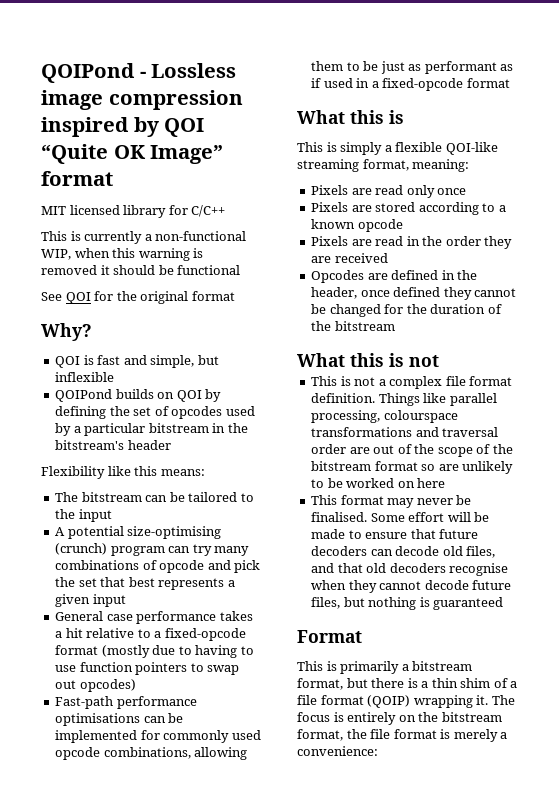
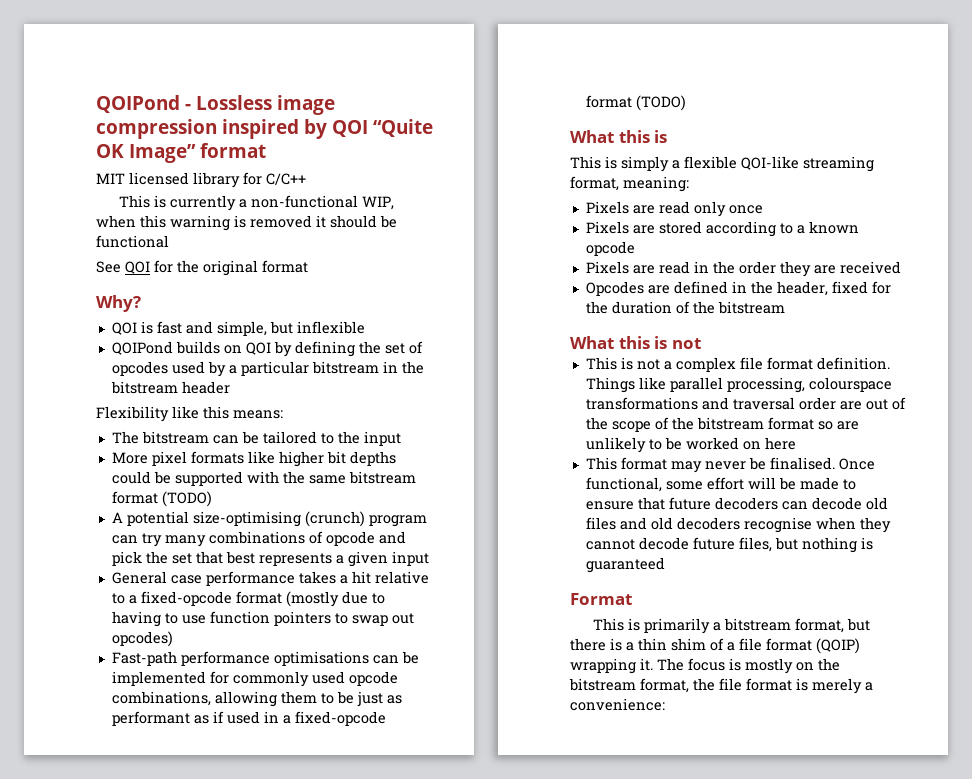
[55,440,125,450] bitstream's -> [110,381,178,394] bitstream
(112, 515) none -> [111,451,396,467] [111,471,416,486] [111,491,212,507] // More pixel formats like higher bit depths could be supported with the same bitstream format (TODO)
(510, 83) none -> [635,95,686,111] (TODO)
[360,287,517,300] [311,304,381,317] once defined they cannot be changed -> [831,281,868,294] fixed
[370,513,405,522] Some -> [838,458,875,470] [585,477,703,492] Once functional, some
[466,546,496,558] [311,563,363,573] files, and that -> [585,517,647,530] files and
[347,712,397,725] entirely -> [745,658,793,674] mostly

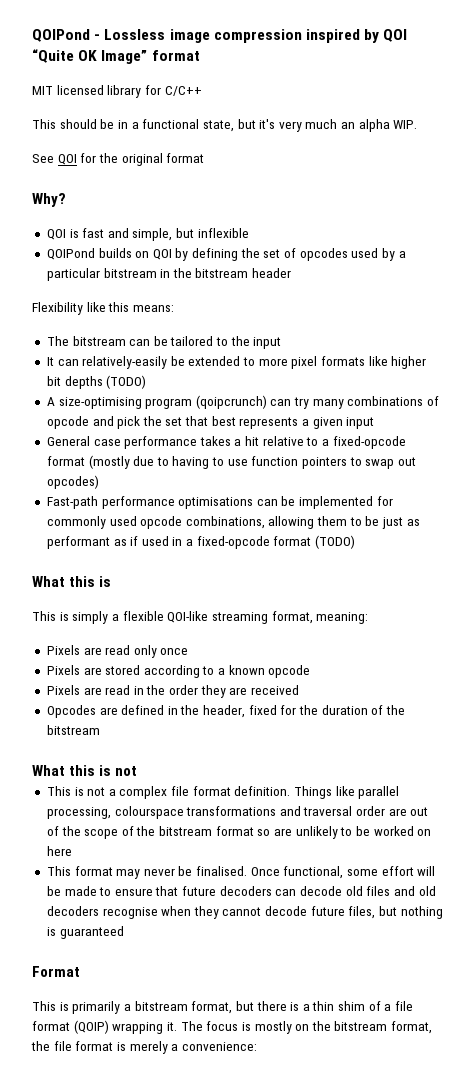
[154,195,395,211] [96,215,397,231] [96,235,169,248] is currently a non-functional WIP, when this warning is removed it should be functional -> [59,119,418,132] should be in a functional state, but it's very much an alpha WIP.
[111,452,148,464] More -> [46,356,288,369] It can relatively-easily be extended to more
[111,471,416,486] [111,491,212,507] [111,511,427,527] could be supported with the same bitstream format (TODO) // A potential size-optimising (crunch) program -> [106,375,147,389] [46,395,267,409] (TODO) // A size-optimising program (qoipcrunch)

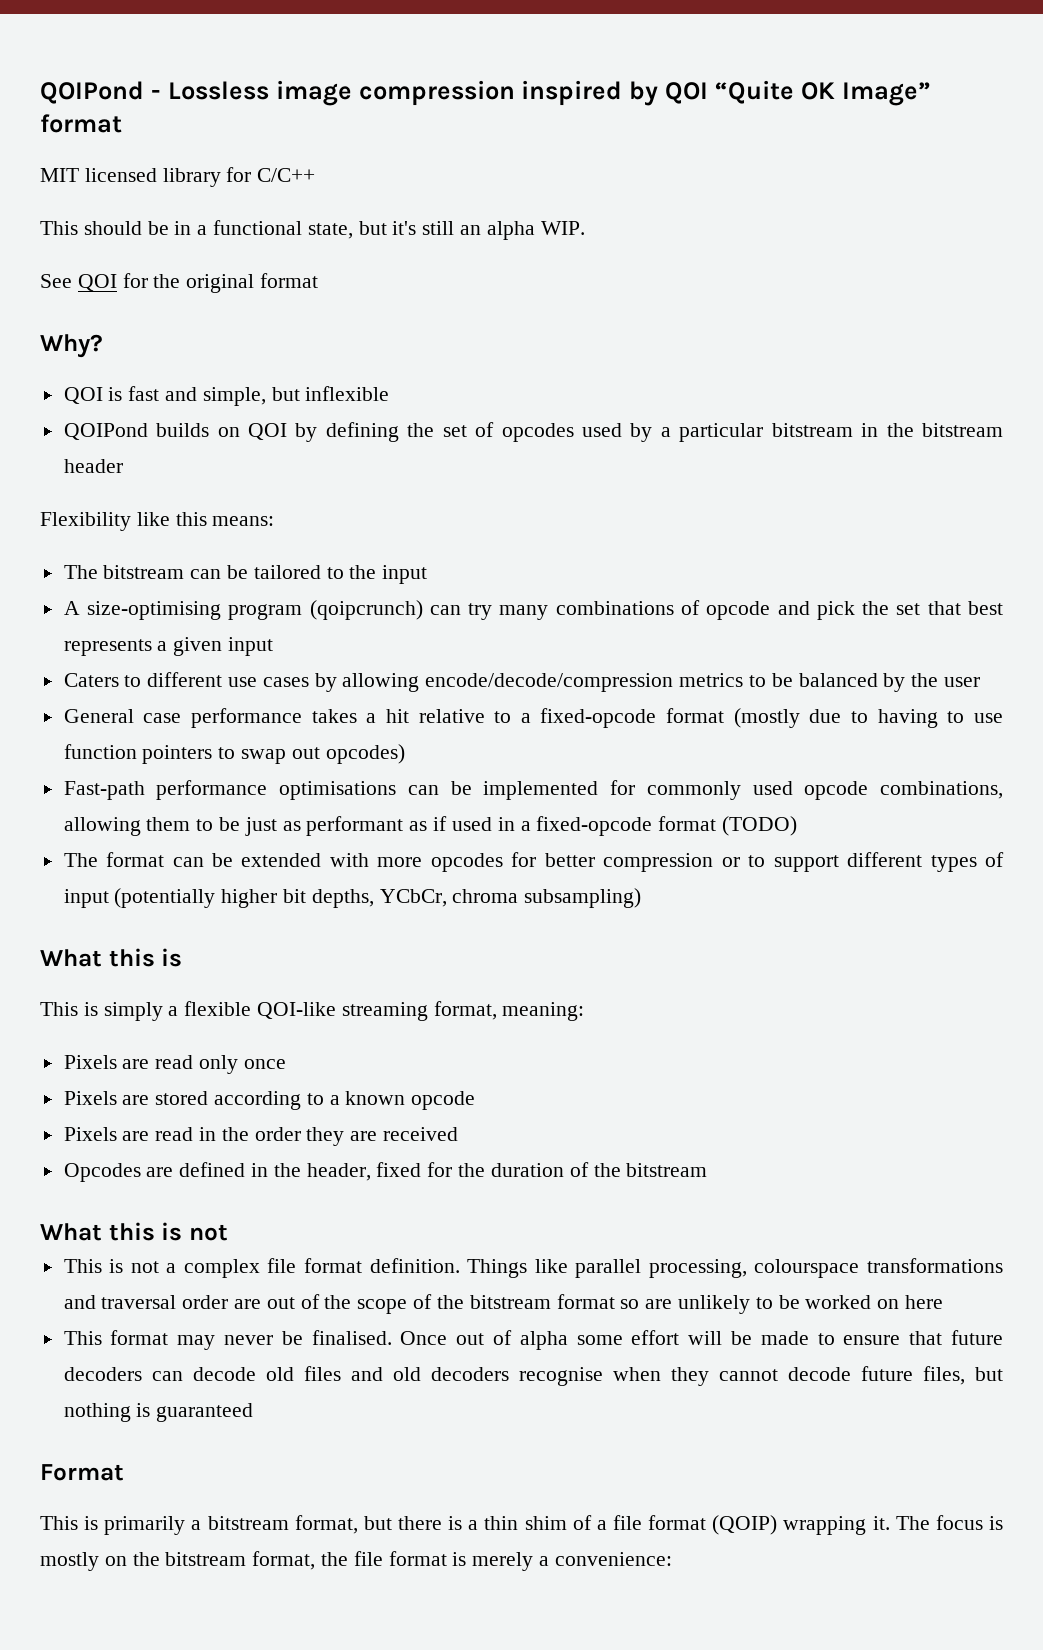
[278,119,338,132] very much -> [422,221,455,235] still
[46,356,427,369] [46,375,147,389] // It can relatively-easily be extended to more pixel formats like higher bit depths (TODO) -> (428, 574) none
(375, 423) none -> [63,672,980,692] // Caters to different use cases by allowing encode/decode/compression metrics to be balanced by the user
(356, 542) none -> [63,852,1005,872] [63,888,642,908] // The format can be extended with more opcodes for better compression or to support different types of input (potentially higher bit depths, YCbCr, chroma subsampling)
[283,866,344,879] functional, -> [456,1330,568,1350] out of alpha

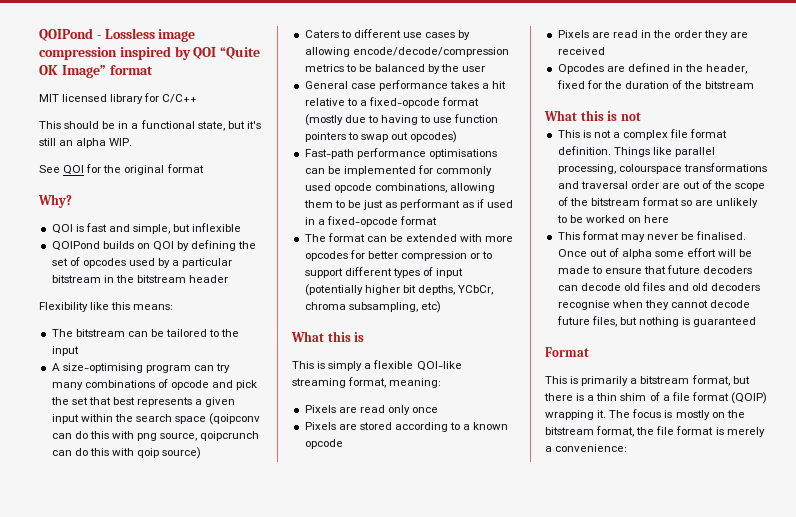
[309,600,423,620] (qoipcrunch) -> (191, 369) none
(274, 646) none -> [80,413,261,425] [51,431,260,441] [51,447,202,459] within the search space (qoipconv can do this with png source, qoipcrunch can do this with qoip source)
[721,816,797,836] (TODO) -> (437, 220) none
[524,888,642,908] subsampling) -> [348,301,441,313] subsampling, etc)

